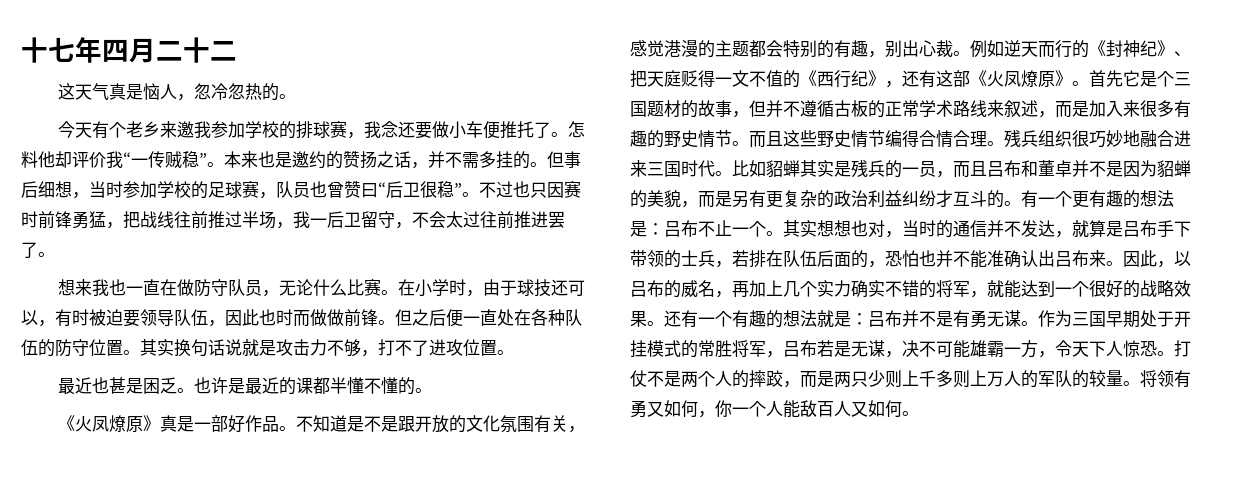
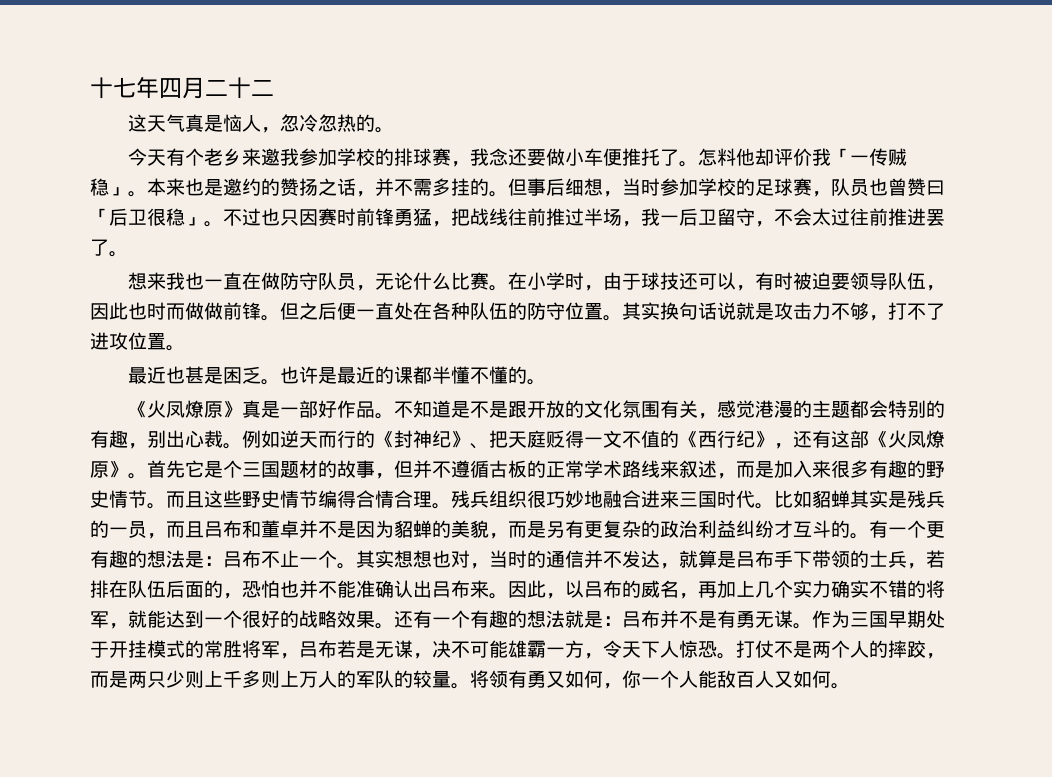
[123,152,131,166] “ -> [830,148,850,164] 「
[199,153,207,166] ” -> [109,187,128,196] 」
[378,182,386,196] “ -> [90,208,109,224] 「
[454,183,462,196] ” -> [185,217,204,226] 」

